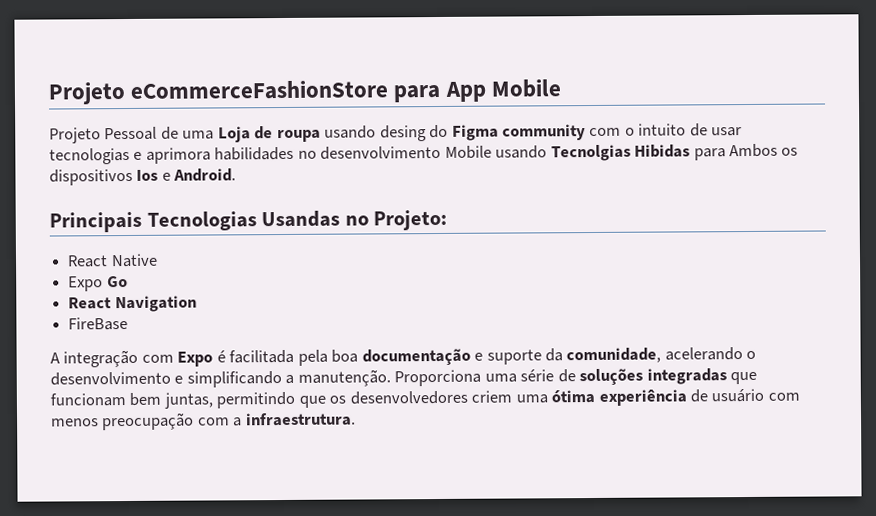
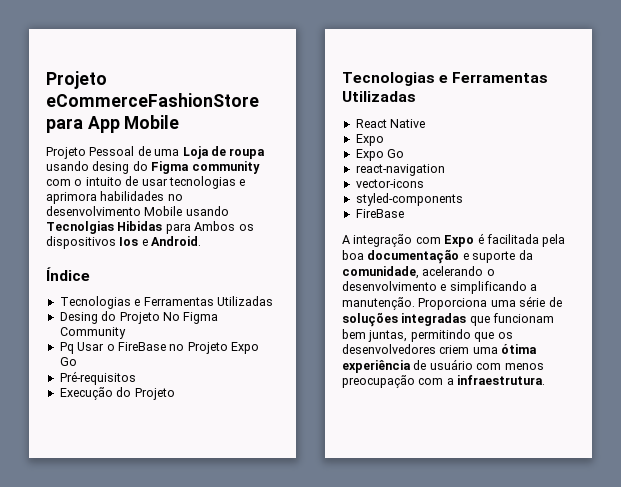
[49,209,448,233] Principais Tecnologias Usandas no Projeto: -> [46,267,90,281] [59,296,273,309] [59,311,219,324] [59,327,126,339] [59,342,259,354] [59,357,77,366] [59,371,136,385] [59,387,175,400] [342,72,549,86] [342,91,416,102] Índice // Tecnologias e Ferramentas Utilizadas // Desing do Projeto No Figma Community // Pq Usar o FireBase no Projeto Expo Go // Pré-requisitos // Execução do Projeto // Tecnologias e Ferramentas Utilizadas
[106,276,128,288] [68,295,197,313] Go // React Navigation -> [355,149,405,161] [355,164,445,176] [355,179,424,188] [355,193,463,206] // Expo Go // react-navigation // vector-icons // styled-components

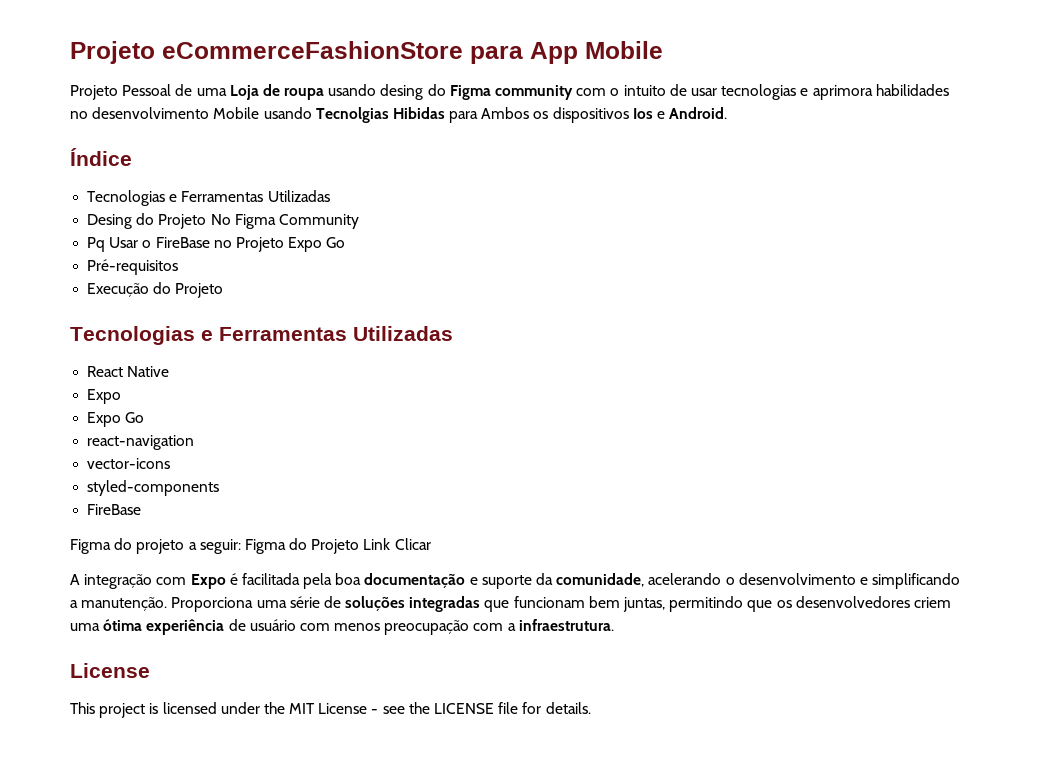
(404, 213) none -> [70,538,431,554] // Figma do projeto a seguir: Figma do Projeto Link Clicar
(546, 380) none -> [70,663,150,678] [70,702,591,718] // License // This project is licensed under the MIT License - see the LICENSE file for details.

